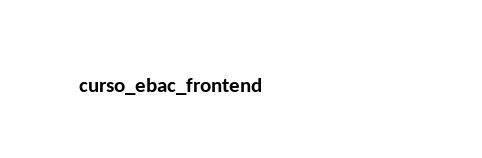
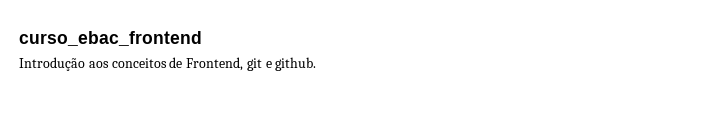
(262, 86) none -> [19,57,317,71] // Introdução aos conceitos de Frontend, git e github.

